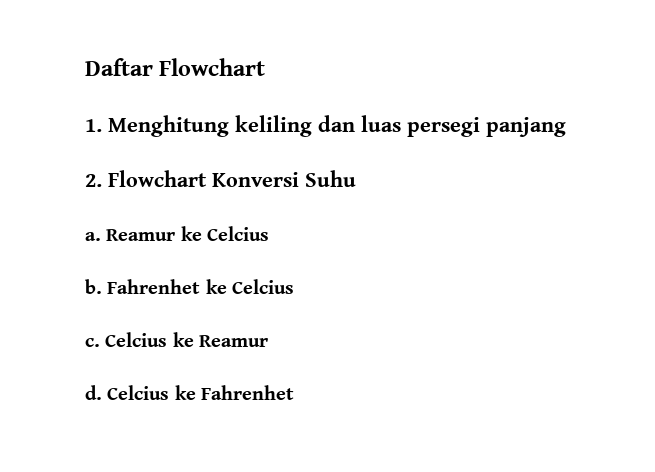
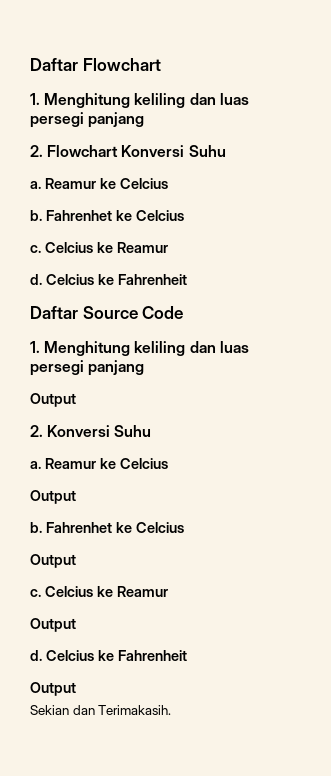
[201,385,295,400] Fahrenhet -> [117,274,187,285] [30,306,184,319] [30,341,249,356] [30,360,145,376] [30,393,76,407] [30,425,152,437] [30,458,168,469] [30,490,76,504] [30,522,184,533] [30,554,76,568] [30,586,168,597] [30,618,76,632] [30,650,187,661] [30,682,76,696] [30,705,172,715] Fahrenheit // Daftar Source Code // 1. Menghitung keliling dan luas persegi panjang // Output // 2. Konversi Suhu // a. Reamur ke Celcius // Output // b. Fahrenhet ke Celcius // Output // c. Celcius ke Reamur // Output // d. Celcius ke Fahrenheit // Output // Sekian dan Terimakasih.

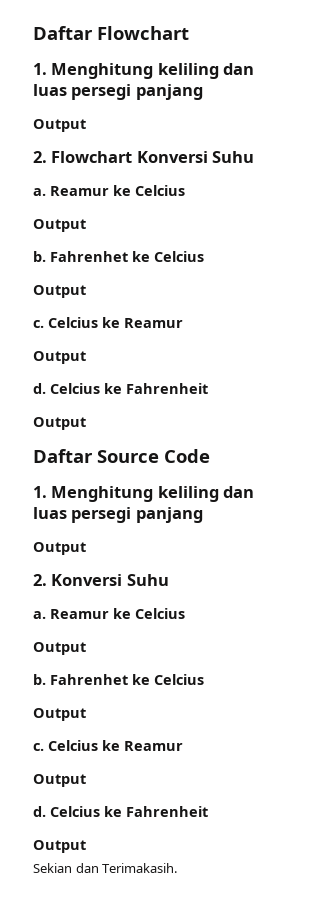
(145, 120) none -> [33,119,86,132] // Output
[30,210,184,221] [30,242,168,253] [30,274,187,285] // b. Fahrenhet ke Celcius // c. Celcius ke Reamur // d. Celcius ke Fahrenheit -> [33,219,86,232] [33,251,204,262] [33,285,86,298] [33,317,183,328] [33,351,86,364] [33,383,208,394] [33,417,86,430] // Output // b. Fahrenhet ke Celcius // Output // c. Celcius ke Reamur // Output // d. Celcius ke Fahrenheit // Output

